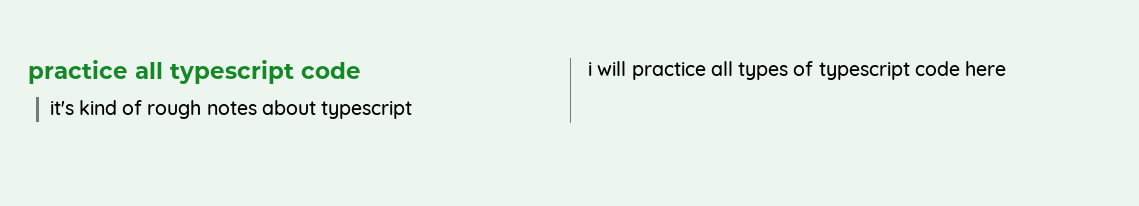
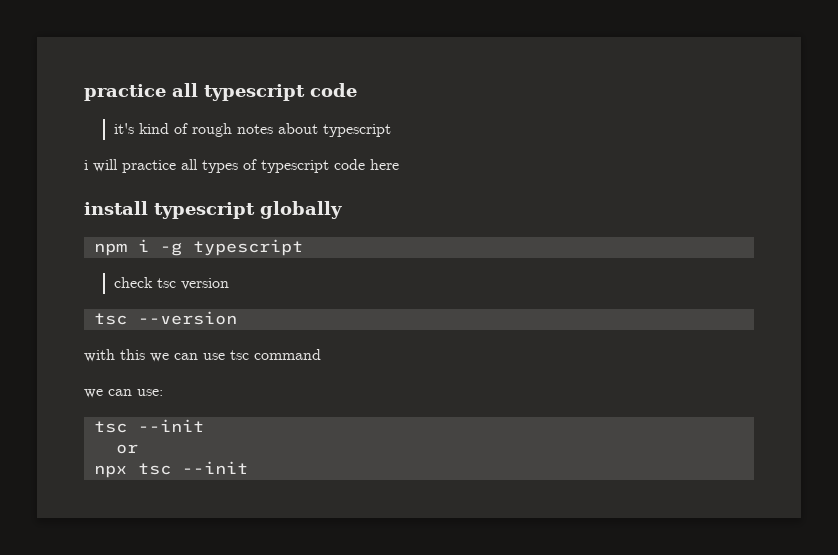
(1007, 68) none -> [84,201,342,219] [93,239,303,256] [113,277,229,290] [93,311,237,325] [84,349,321,362] [84,389,163,398] [93,419,204,433] [115,444,138,454] [93,461,248,478] // install typescript globally // npm i -g typescript // check tsc version // tsc --version // with this we can use tsc command // we can use: // tsc --init // or // npx tsc --init

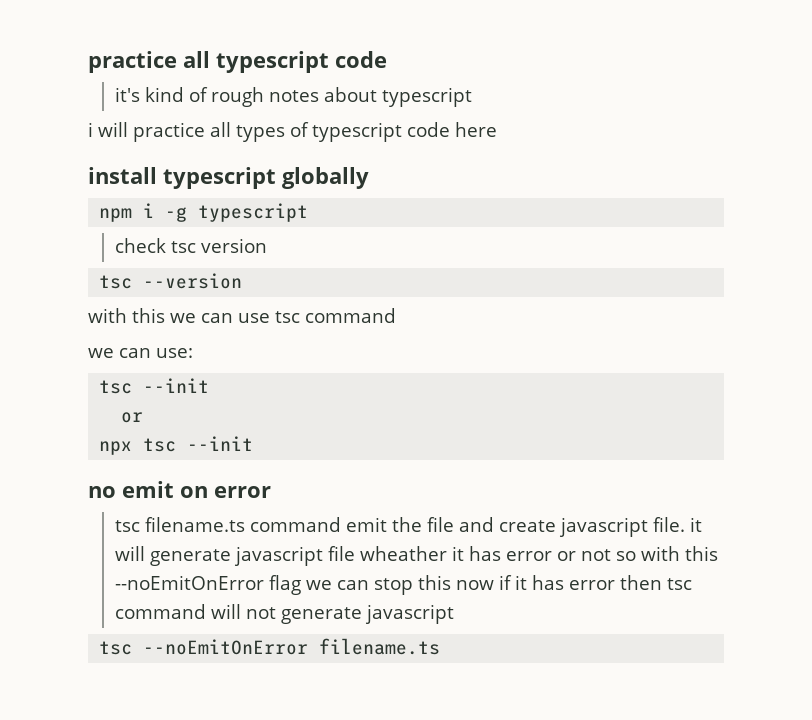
(248, 467) none -> [88,481,271,498] [114,517,702,537] [114,546,718,566] [114,575,692,595] [114,604,454,624] [99,638,441,655] // no emit on error // tsc filename.ts command emit the file and create javascript file. it will generate javascript file wheather it has error or not so with this --noEmitOnError flag we can stop this now if it has error then tsc command will not generate javascript // tsc --noEmitOnError filename.ts

